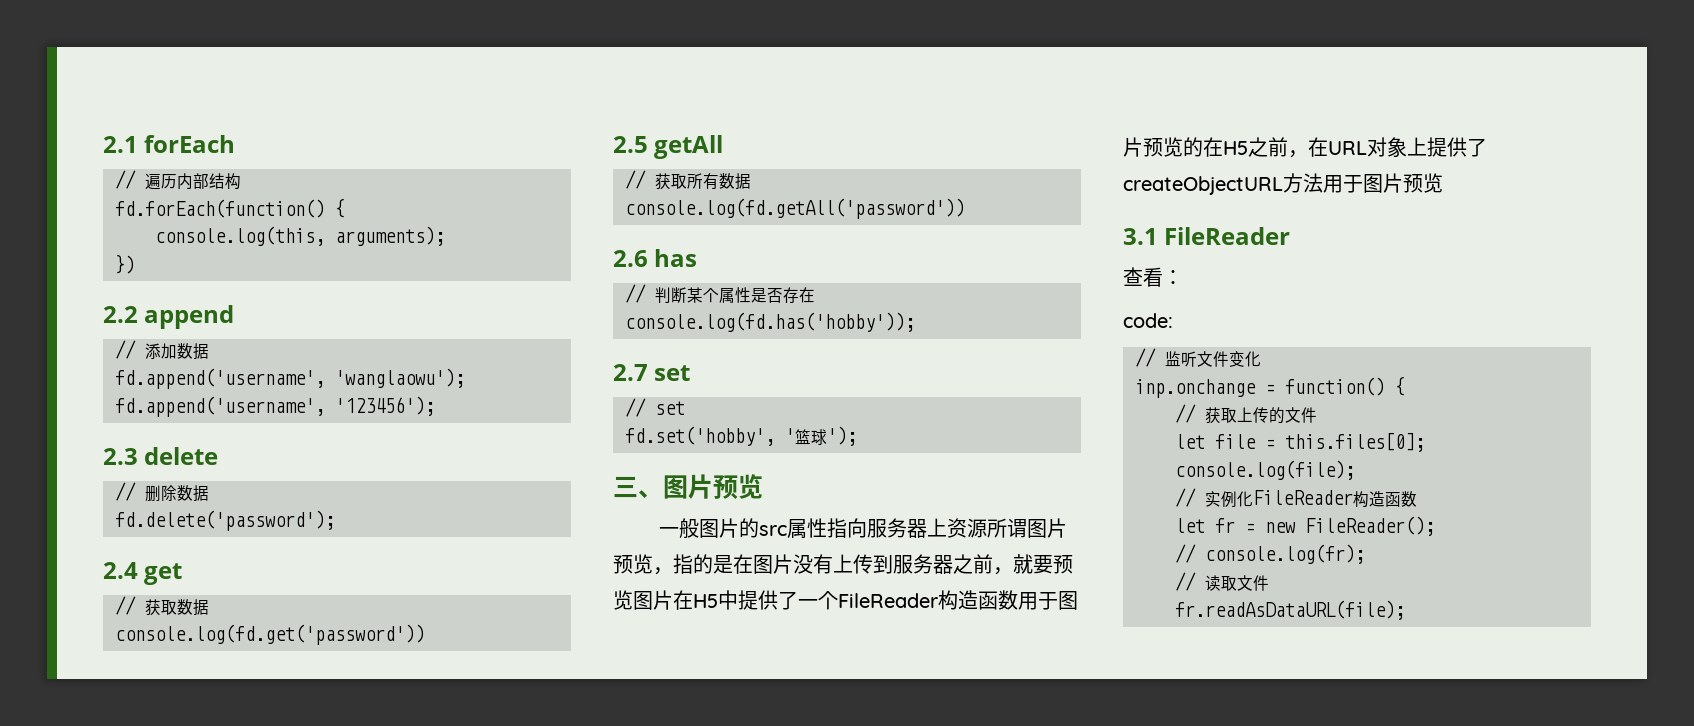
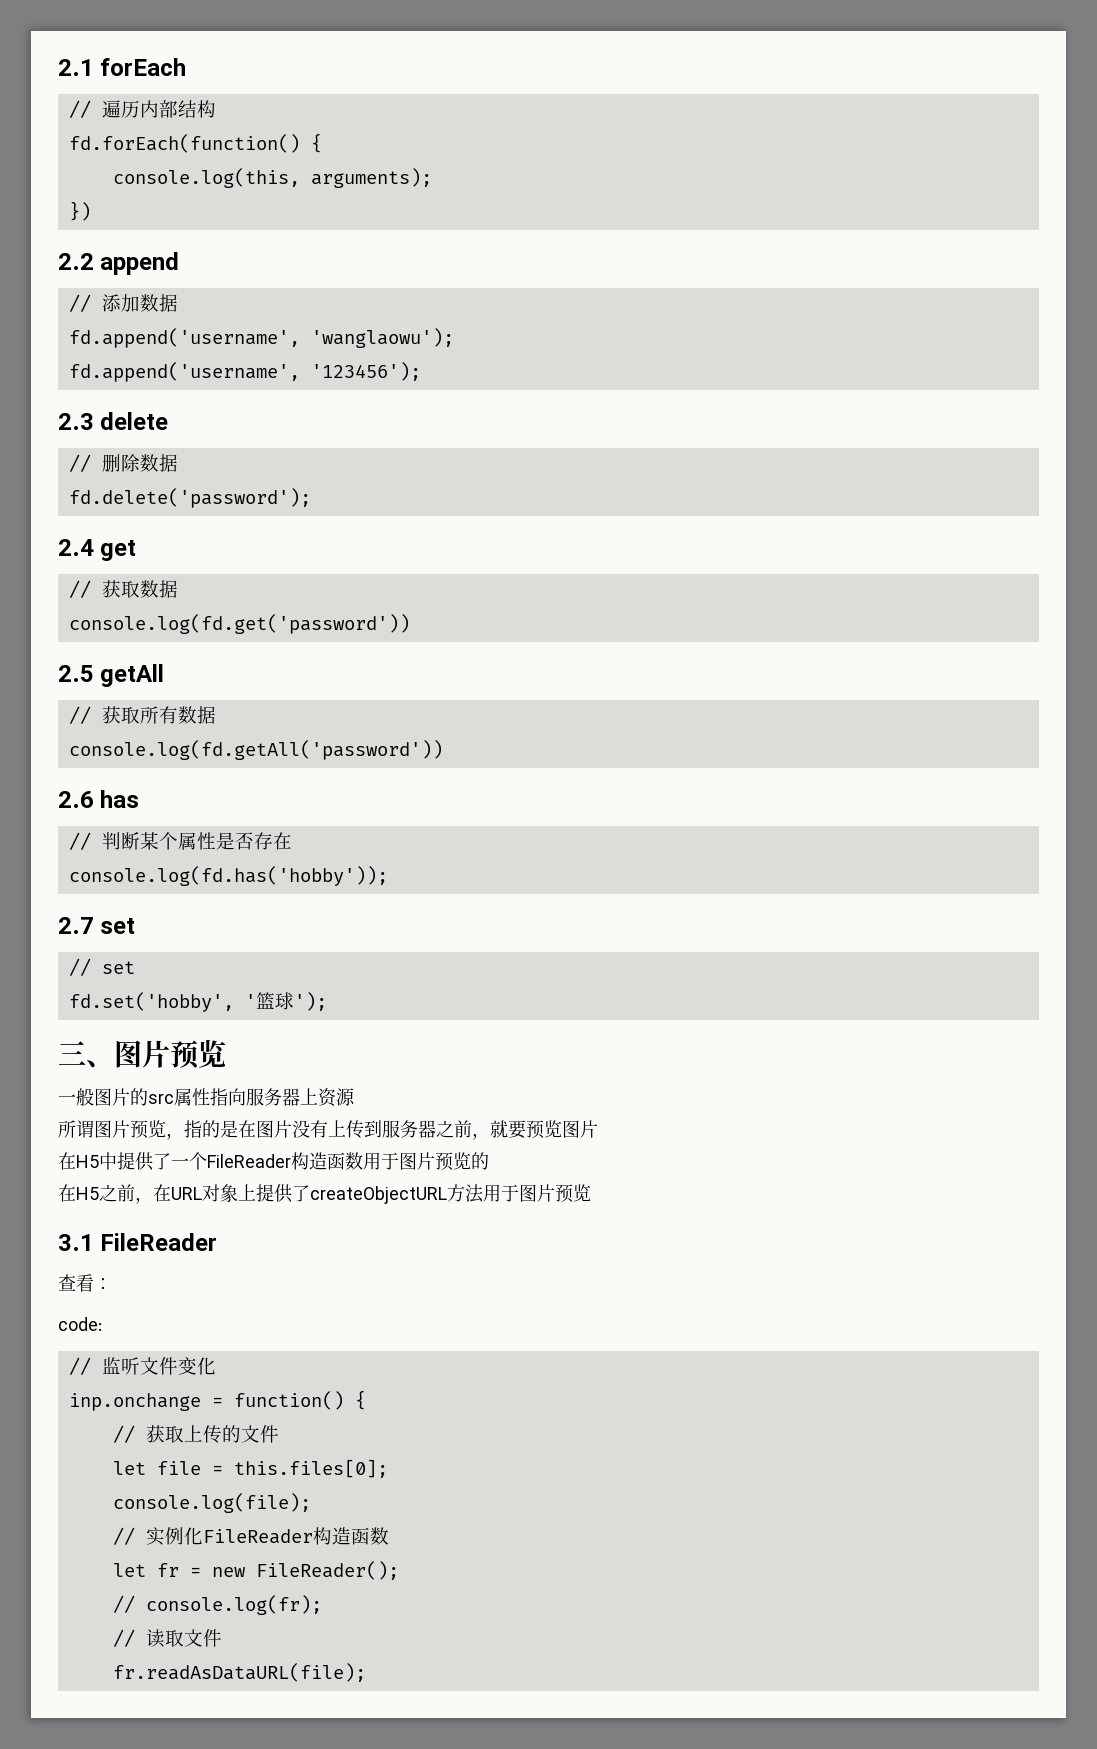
(988, 528) none -> (355, 1097) //
(673, 600) none -> (598, 1129) //
(1203, 147) none -> (489, 1161) //

